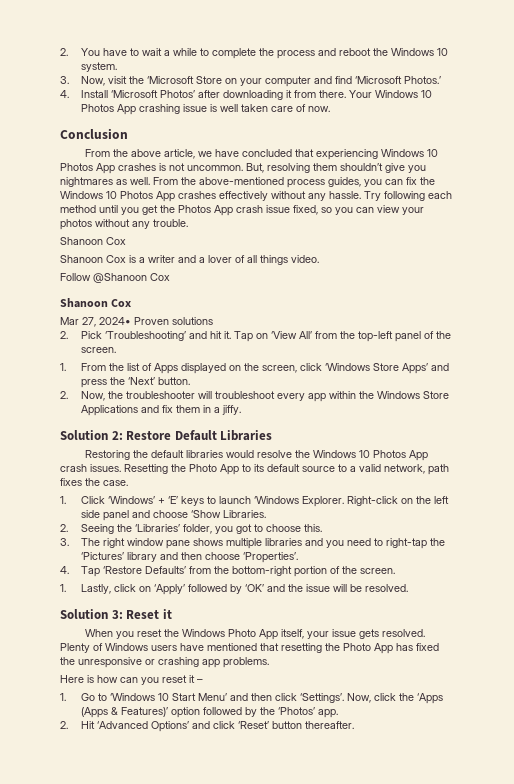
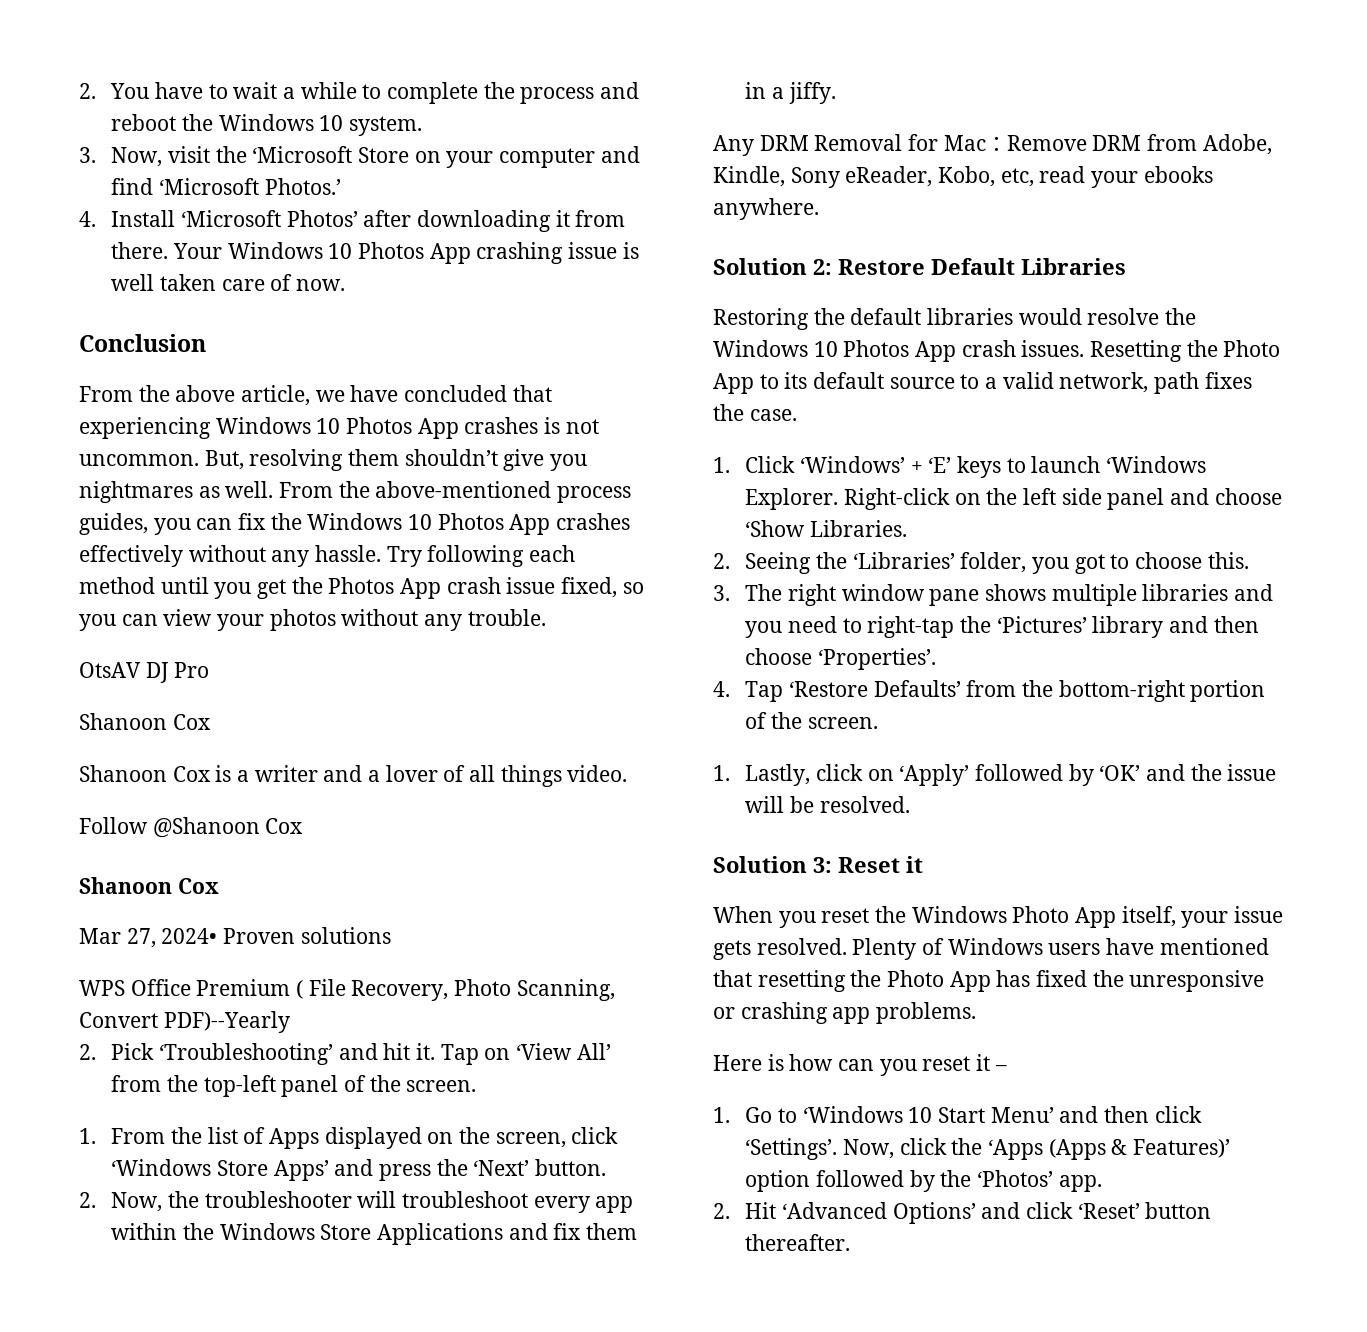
(188, 223) none -> [79,662,210,683] // OtsAV DJ Pro
(213, 321) none -> [79,979,615,1001] [79,1011,290,1033] // WPS Office Premium ( File Recovery, Photo Scanning, Convert PDF)--Yearly
(242, 410) none -> [713,134,1272,156] [713,166,1213,188] [713,198,819,220] // Any DRM Removal for Mac：Remove DRM from Adobe, Kindle, Sony eReader, Kobo, etc, read your ebooks anywhere.

